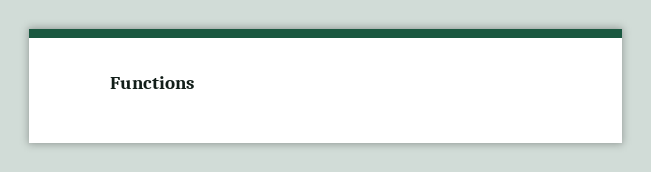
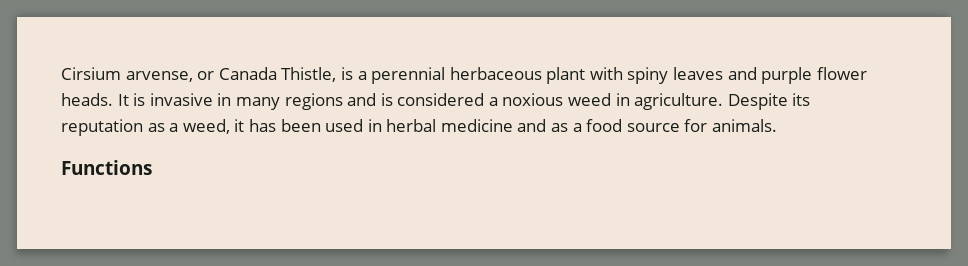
(110, 82) none -> [61,67,867,84] [61,93,811,110] [61,119,778,136] Cirsium arvense, or Canada Thistle, is a perennial herbaceous plant with spiny leaves and purple flower heads. It is invasive in many regions and is considered a noxious weed in agriculture. Despite its reputation as a weed, it has been used in herbal medicine and as a food source for animals. //

